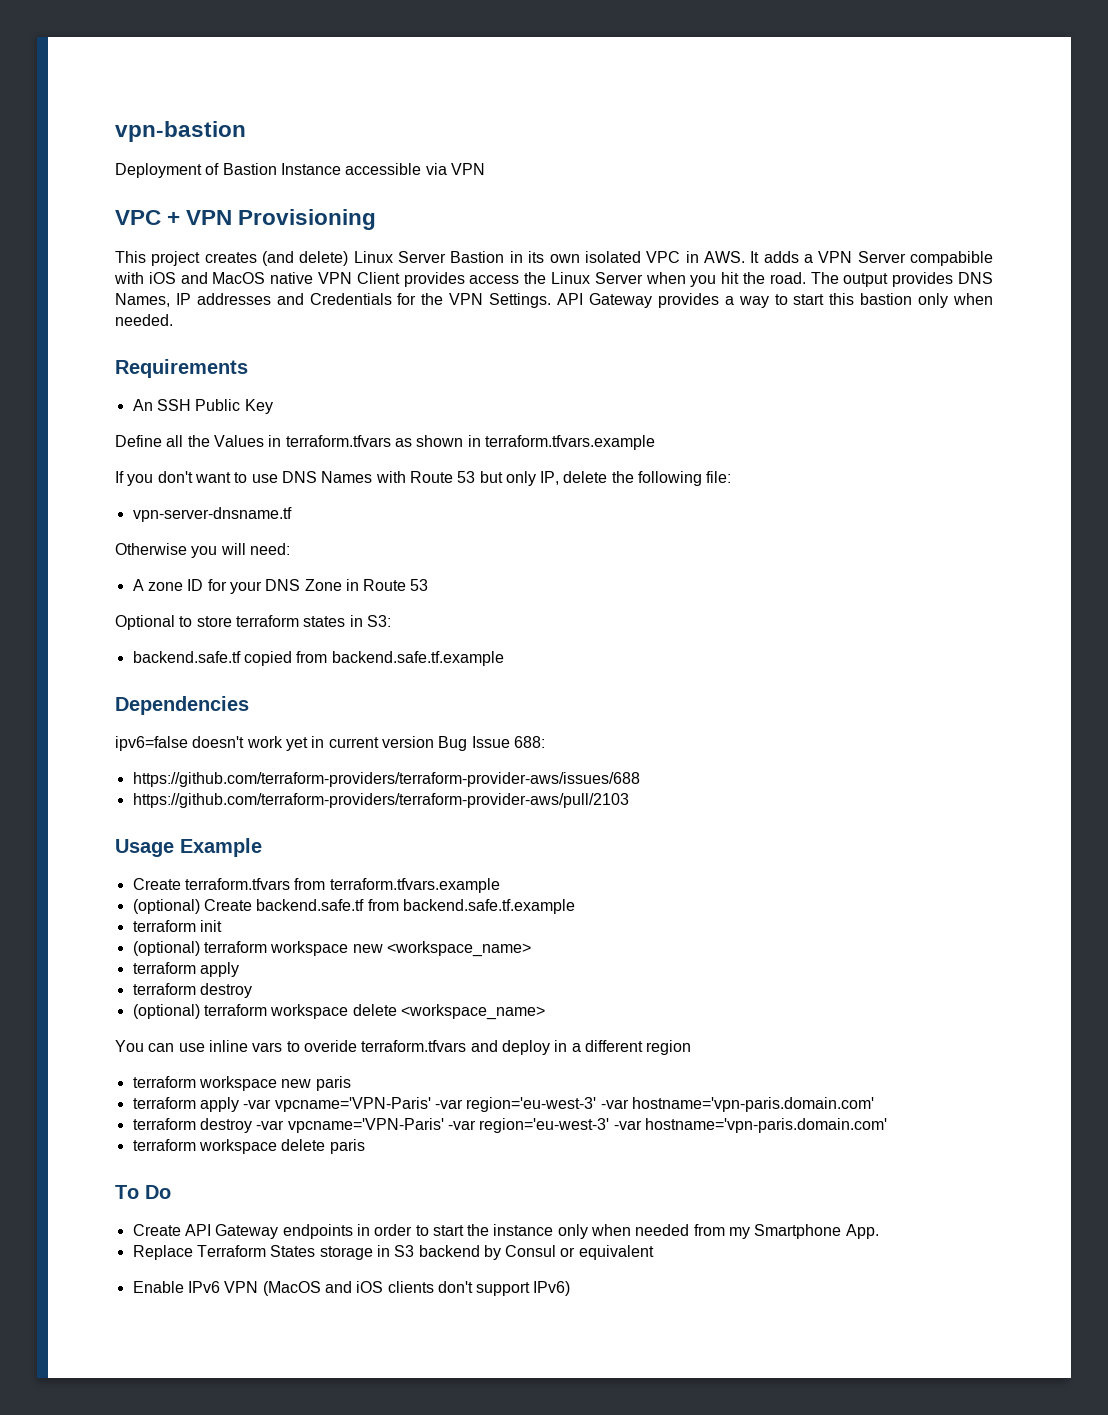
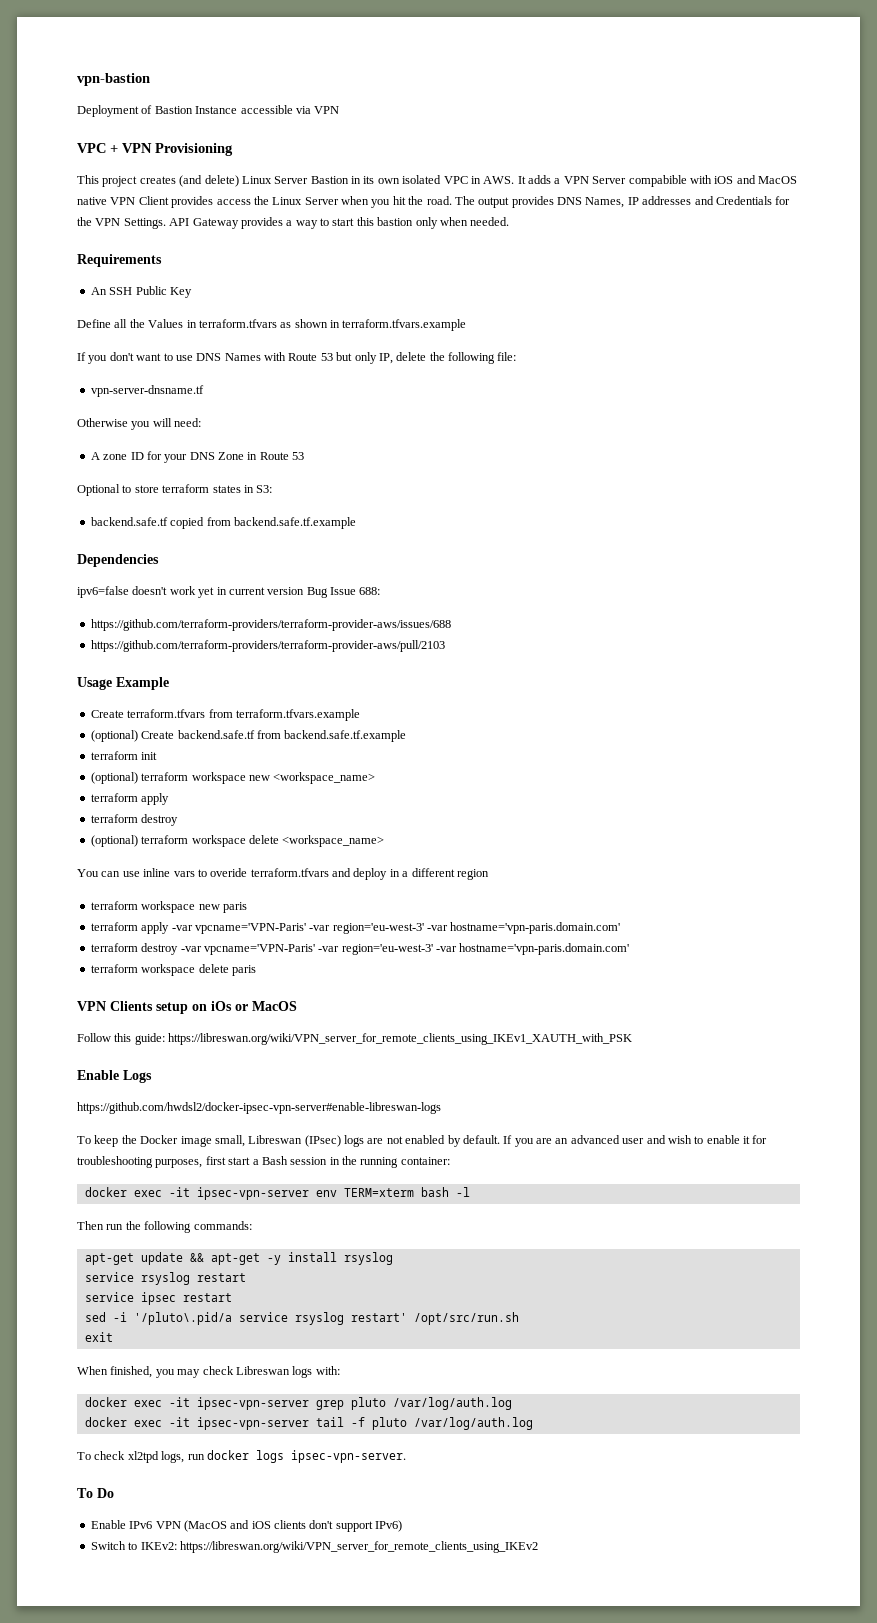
[115,1185,171,1199] [132,1224,879,1239] [132,1245,654,1260] To Do // Create API Gateway endpoints in order to start the instance only when needed from my Smartphone App. // Replace Terraform States storage in S3 backend by Consul or equivalent -> [77,1001,297,1014] [77,1033,633,1045] [77,1070,152,1083] [77,1102,441,1114] [77,1135,768,1147] [77,1156,450,1168] [84,1187,470,1200] [77,1221,252,1233] [84,1252,393,1265] [84,1272,246,1285] [84,1292,232,1305] [84,1312,519,1325] [84,1332,113,1342] [77,1366,340,1378] [84,1397,512,1410] [84,1417,533,1430] [77,1450,406,1463] [77,1488,114,1498] VPN Clients setup on iOs or MacOS // Follow this guide: https://libreswan.org/wiki/VPN_server_for_remote_clients_using_IKEv1_XAUTH_with_PSK // Enable Logs // https://github.com/hwdsl2/docker-ipsec-vpn-server#enable-libreswan-logs // To keep the Docker image small, Libreswan (IPsec) logs are not enabled by default. If you are an advanced user and wish to enable it for troubleshooting purposes, first start a Bash session in the running container: // docker exec -it ipsec-vpn-server env TERM=xterm bash -l // Then run the following commands: // apt-get update && apt-get -y install rsyslog // service rsyslog restart // service ipsec restart // sed -i '/pluto\.pid/a service rsyslog restart' /opt/src/run.sh // exit // When finished, you may check Libreswan logs with: // docker exec -it ipsec-vpn-server grep pluto /var/log/auth.log // docker exec -it ipsec-vpn-server tail -f pluto /var/log/auth.log // To check xl2tpd logs, run docker logs ipsec-vpn-server. // To Do
(571, 1288) none -> [90,1541,538,1553] // Switch to IKEv2: https://libreswan.org/wiki/VPN_server_for_remote_clients_using_IKEv2

